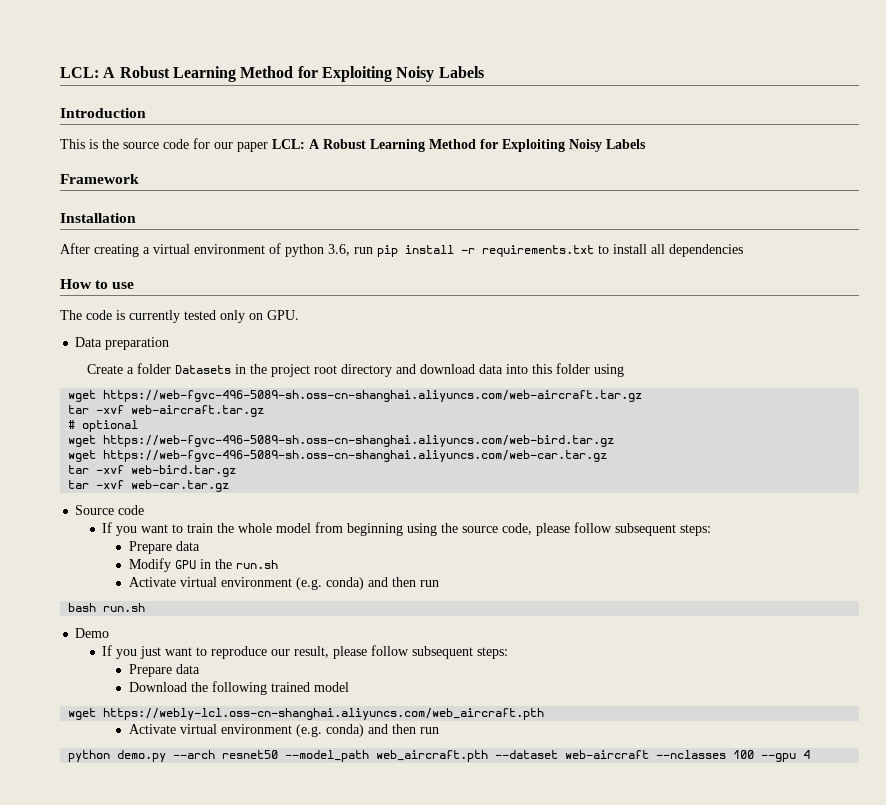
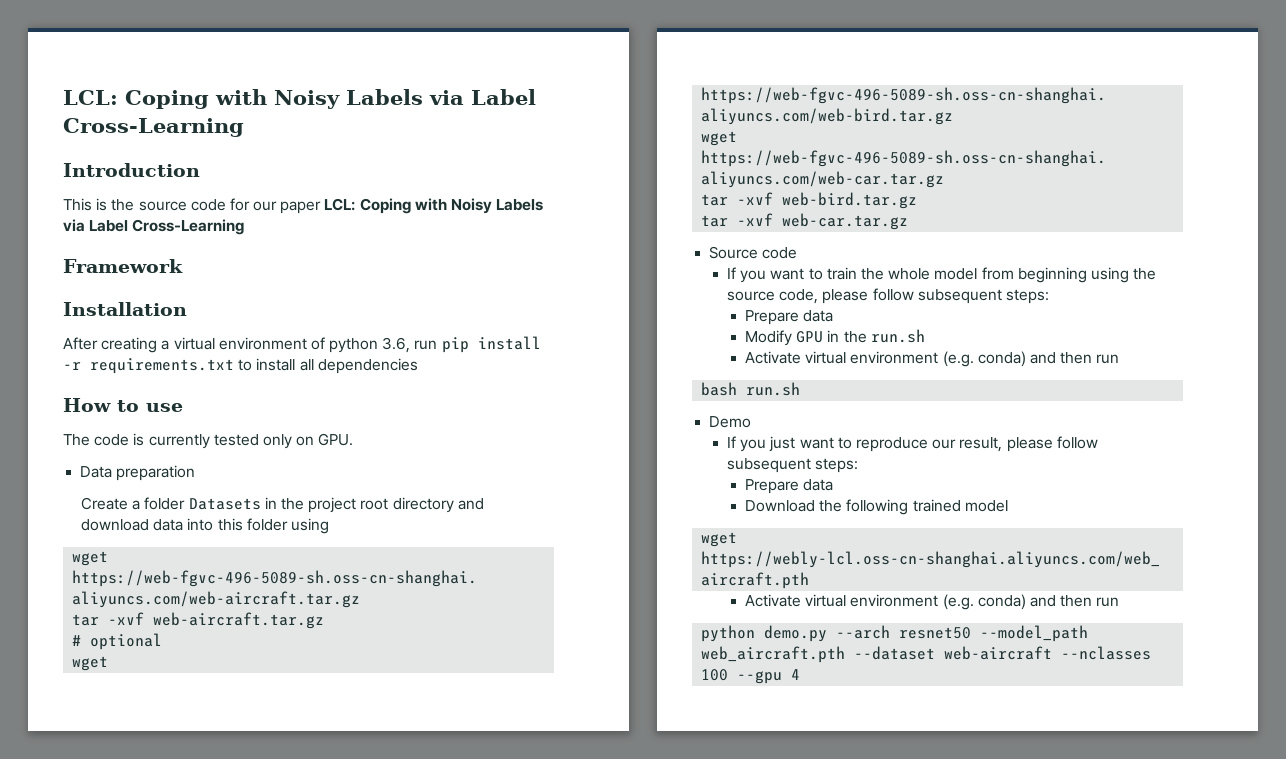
[60,66,484,82] LCL: A Robust Learning Method for Exploiting Noisy Labels -> [63,89,536,109] [63,118,244,137] LCL: Coping with Noisy Labels via Label Cross-Learning
[309,139,646,152] A Robust Learning Method for Exploiting Noisy Labels -> [359,198,544,214] [63,219,245,235] Coping with Noisy Labels via Label Cross-Learning

